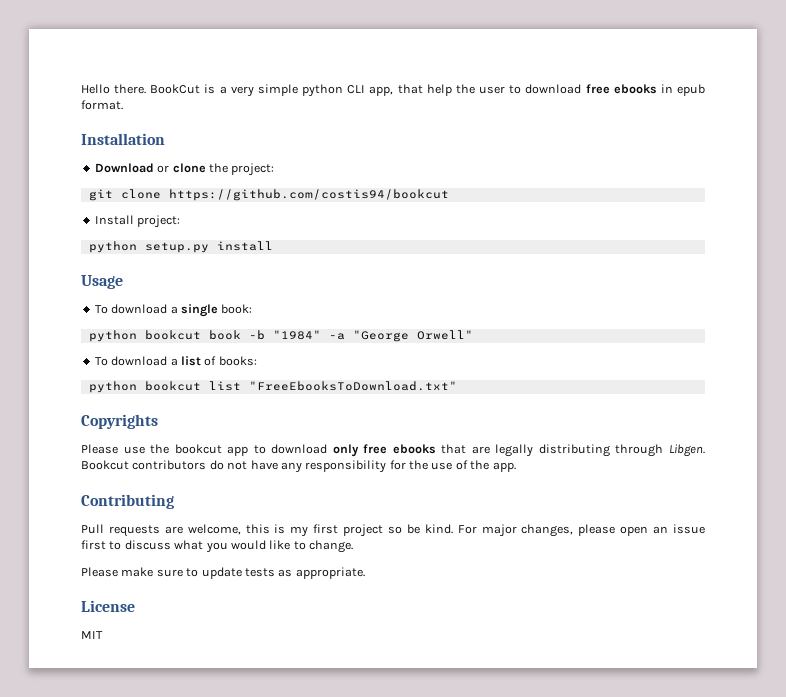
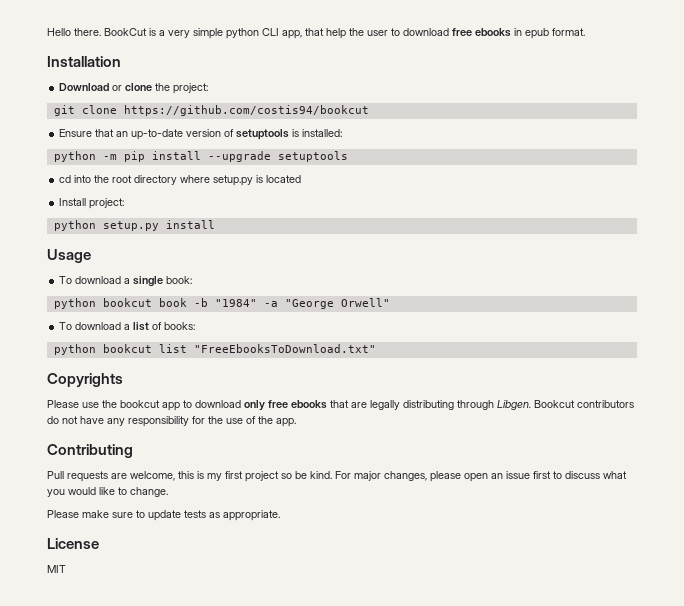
(449, 195) none -> [59,129,343,140] [53,151,348,162] [59,175,302,186] // Ensure that an up-to-date version of setuptools is installed: // python -m pip install --upgrade setuptools // cd into the root directory where setup.py is located

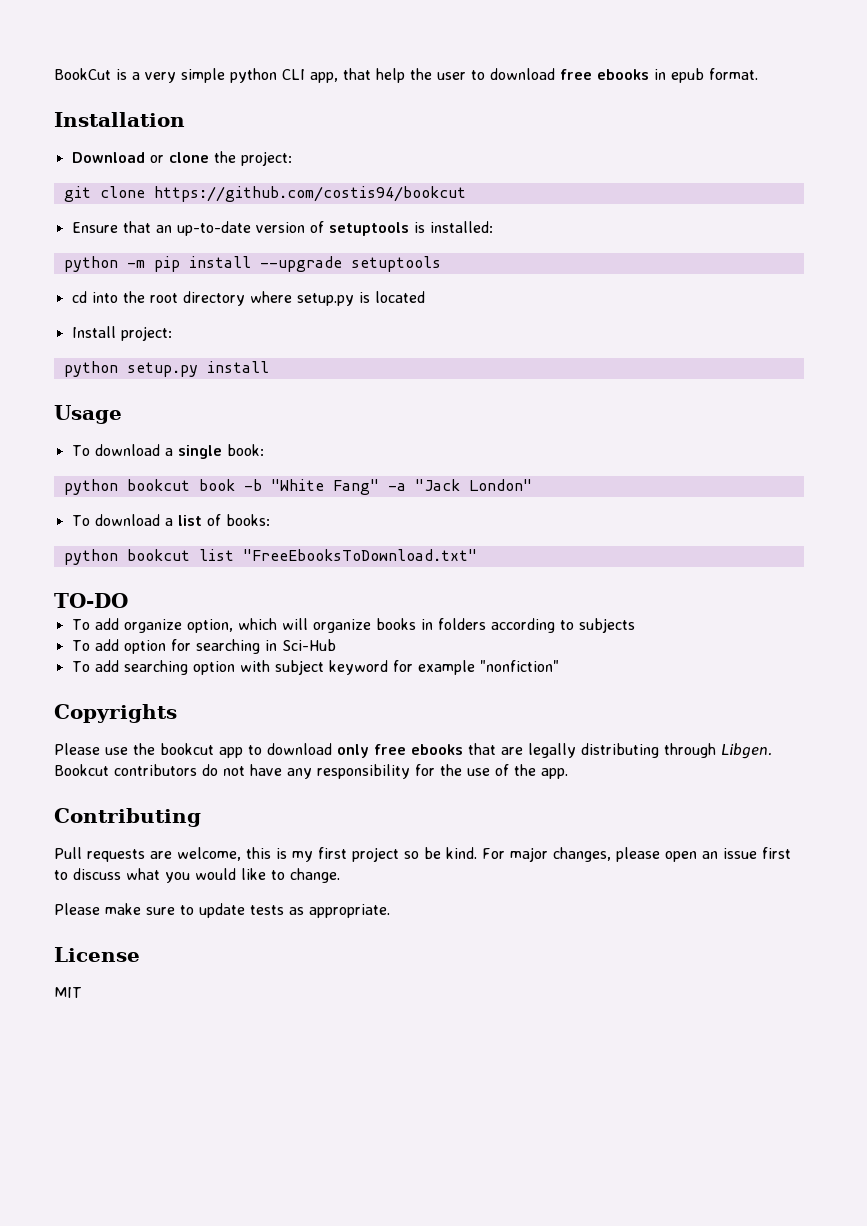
[47,28,101,36] Hello there. -> (54, 74) none
[214,298,390,309] "1984" -a "George Orwell" -> [270,479,532,495] "White Fang" -a "Jack London"
(376, 348) none -> [54,593,128,608] [71,618,635,633] [71,639,336,654] [71,660,559,675] // TO-DO // To add organize option, which will organize books in folders according to subjects // To add option for searching in Sci-Hub // To add searching option with subject keyword for example "nonfiction"

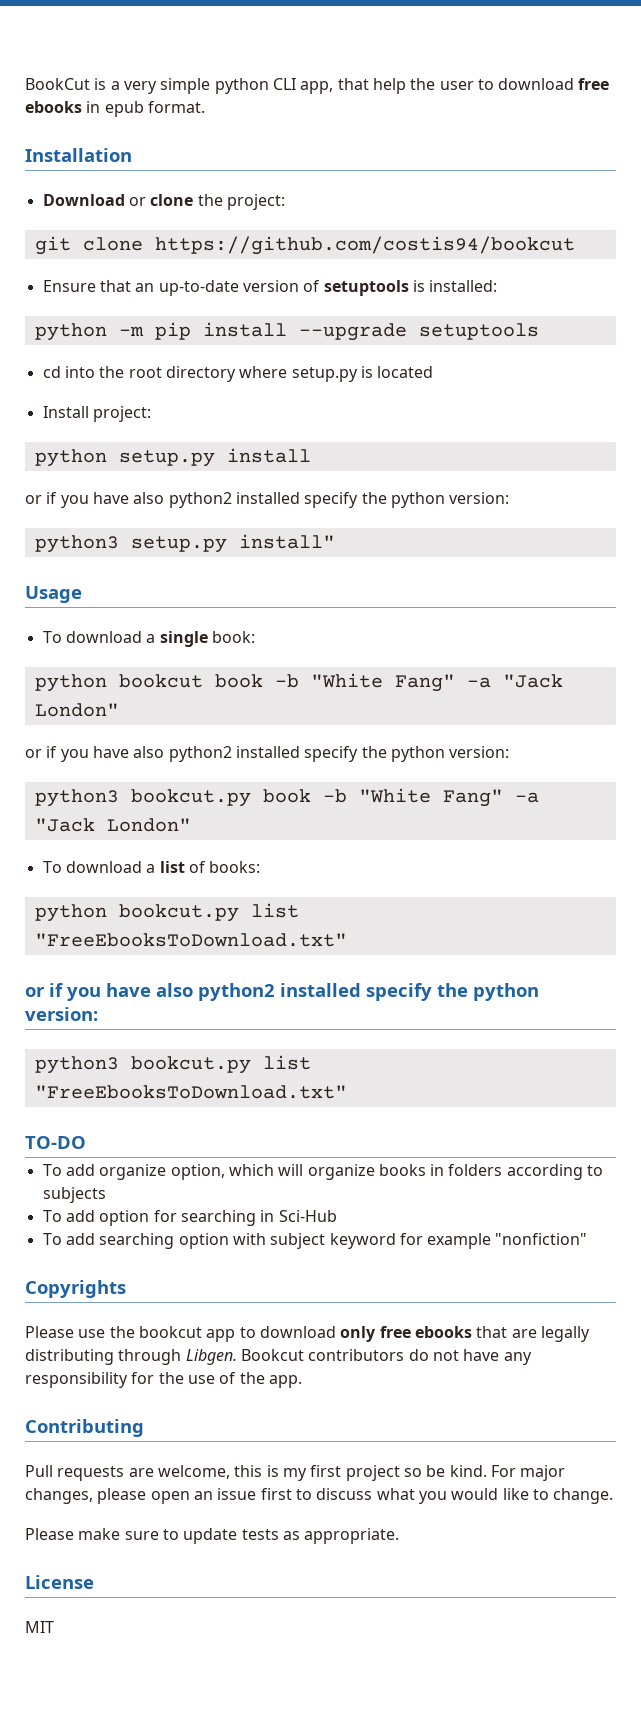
(269, 367) none -> [25,492,510,508] [34,534,335,553] // or if you have also python2 installed specify the python version: // python3 setup.py install"
(532, 485) none -> [25,746,510,762] [34,788,539,807] [34,818,191,832] // or if you have also python2 installed specify the python version: // python3 bookcut.py book -b "White Fang" -a "Jack London"
[126,549,190,561] bookcut -> [118,903,299,922] [34,933,347,947] [25,983,539,1001] [25,1007,98,1021] [34,1056,251,1074] bookcut.py list "FreeEbooksToDownload.txt" // or if you have also python2 installed specify the python version: // python3 bookcut.py

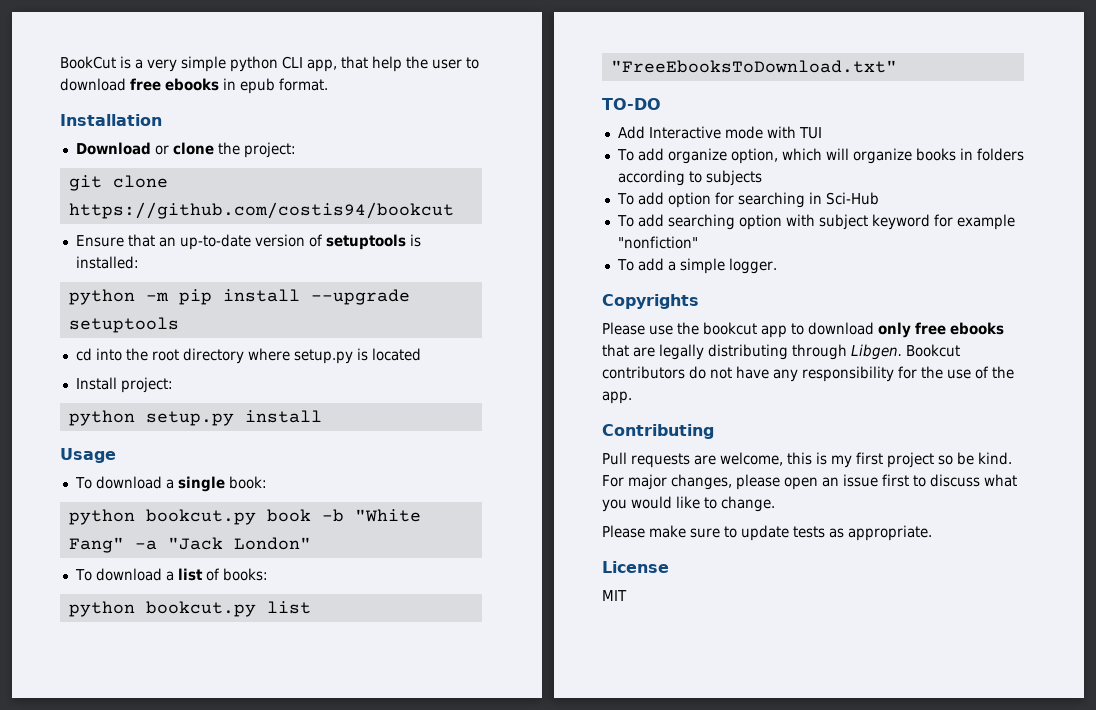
[25,492,510,508] [34,534,335,553] // or if you have also python2 installed specify the python version: // python3 setup.py install" -> (322, 416) none
[118,673,563,692] [34,703,119,717] [25,746,510,762] [34,789,119,807] bookcut book -b "White Fang" -a "Jack London" // or if you have also python2 installed specify the python version: // python3 -> (135, 517) none
[25,983,539,1001] [25,1007,98,1021] [34,1055,311,1074] [34,1085,347,1099] [25,1136,86,1149] or if you have also python2 installed specify the python version: // python3 bookcut.py list "FreeEbooksToDownload.txt" // TO-DO -> [602,98,661,110] [617,126,822,139] TO-DO // Add Interactive mode with TUI
(588, 1239) none -> [616,258,777,274] // To add a simple logger.

